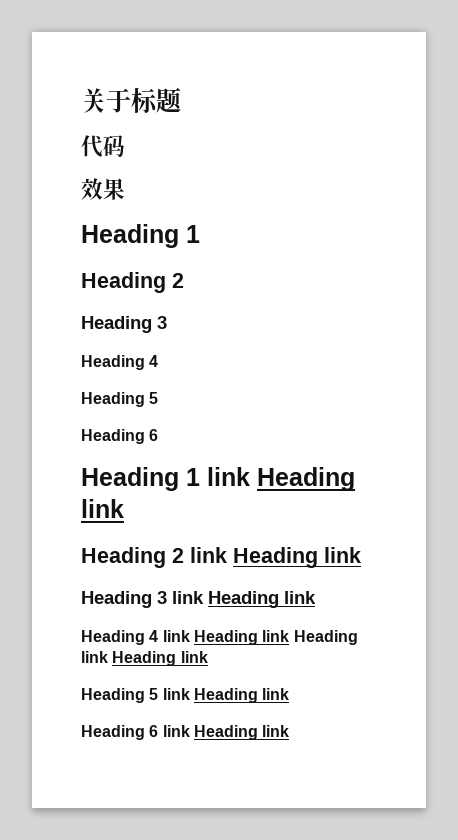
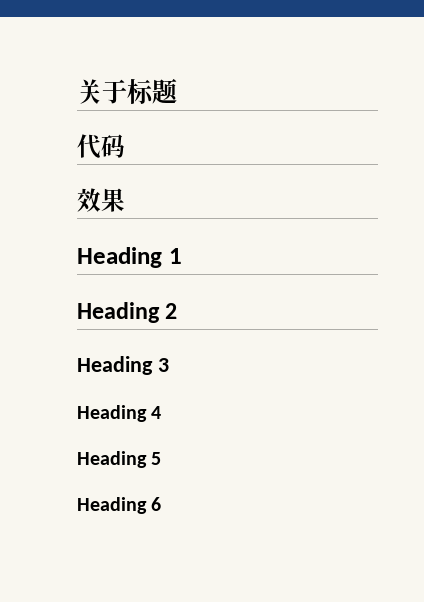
[81,467,355,491] [81,499,124,518] [81,547,361,568] [81,591,316,608] [81,630,358,645] [81,651,208,666] [81,688,290,703] [81,725,290,740] // Heading 1 link Heading link // Heading 2 link Heading link // Heading 3 link Heading link // Heading 4 link Heading link Heading link Heading link // Heading 5 link Heading link // Heading 6 link Heading link -> (162, 504) none

